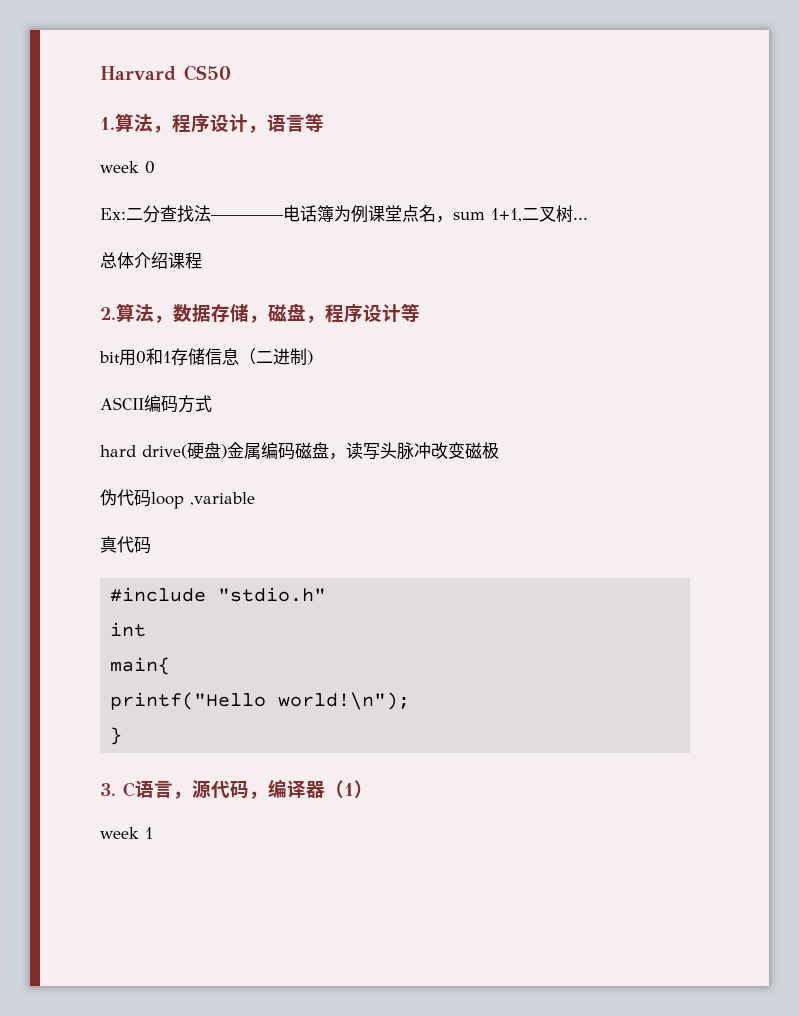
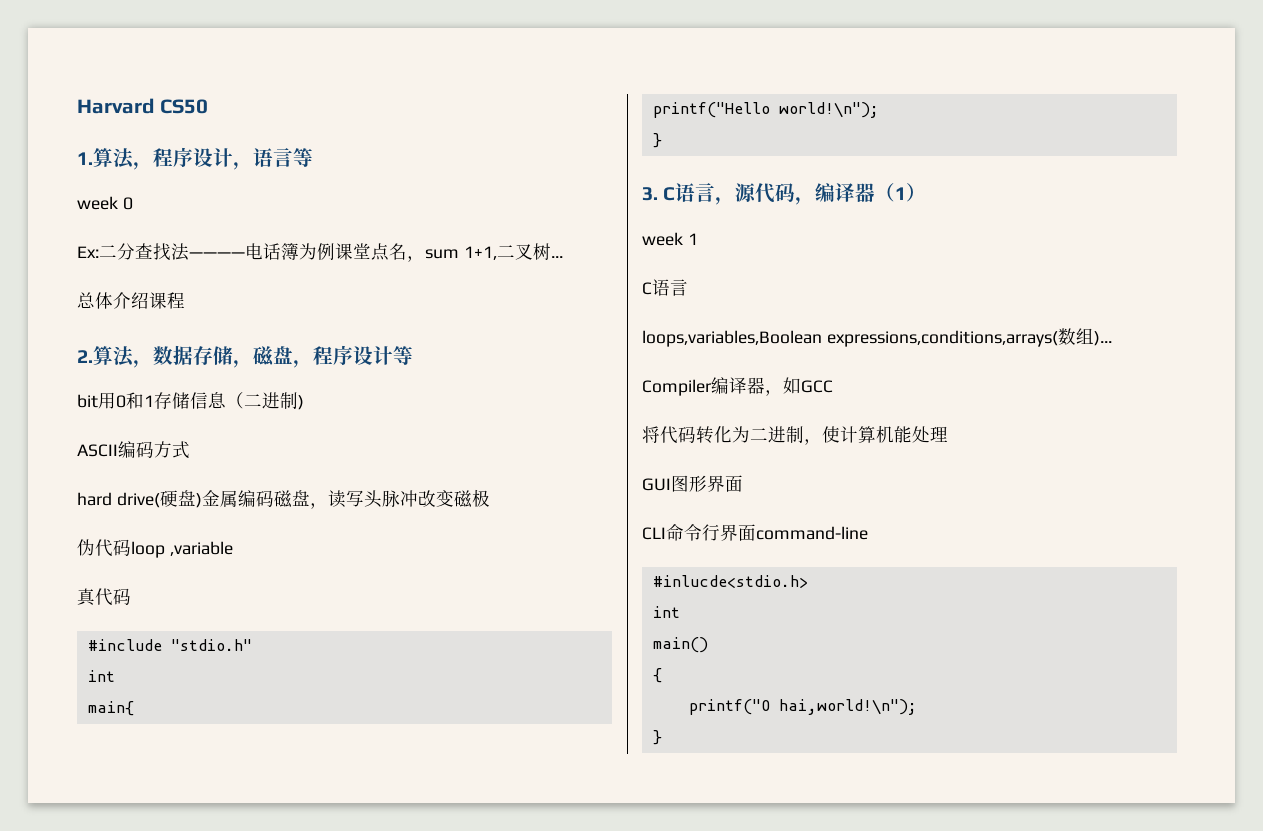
(153, 833) none -> [642,279,688,296] [642,328,1112,347] [642,377,833,396] [642,425,948,445] [642,475,743,492] [642,524,868,541] [652,575,808,588] [652,606,680,618] [652,637,708,653] [652,668,662,683] [688,699,917,715] [652,730,662,745] // C语言 // loops,variables,Boolean expressions,conditions,arrays(数组)... // Compiler编译器，如GCC // 将代码转化为二进制，使计算机能处理 // GUI图形界面 // CLI命令行界面command-line // #inlucde<stdio.h> // int // main() // { // printf("O hai,world!\n"); // }

